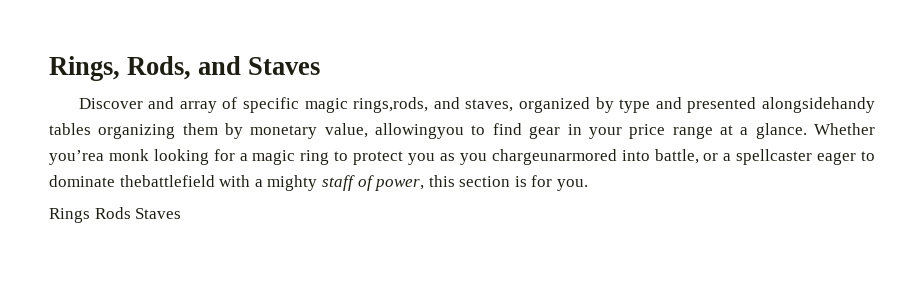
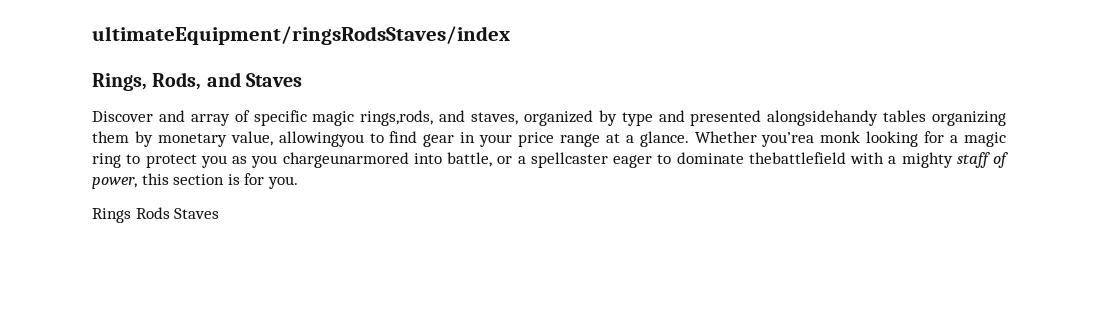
(49, 68) none -> [92,26,510,45] ultimateEquipment/ringsRodsStaves/index //

